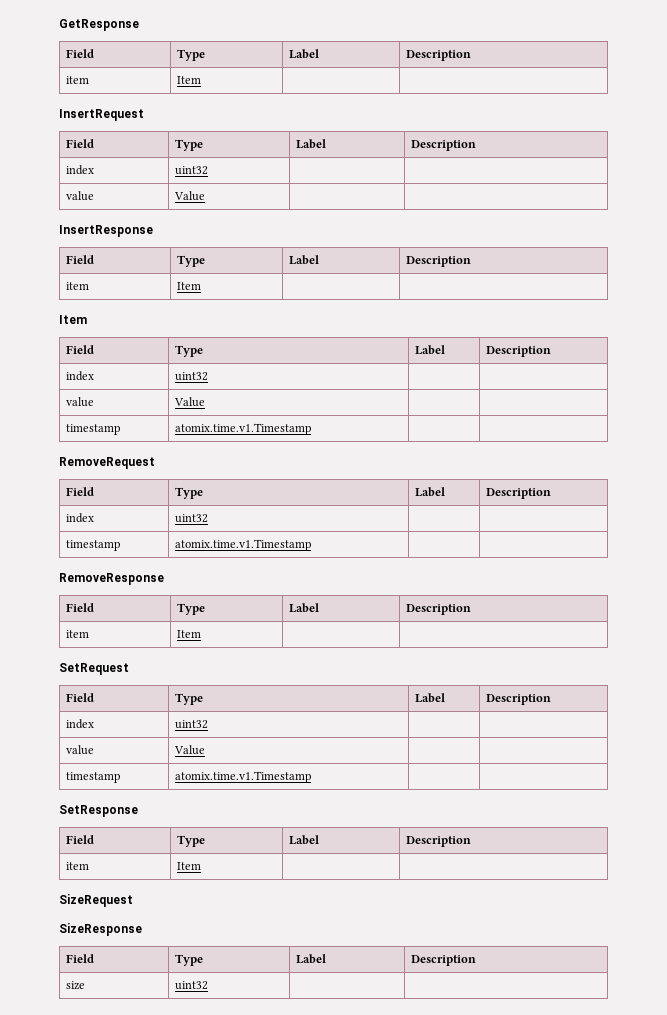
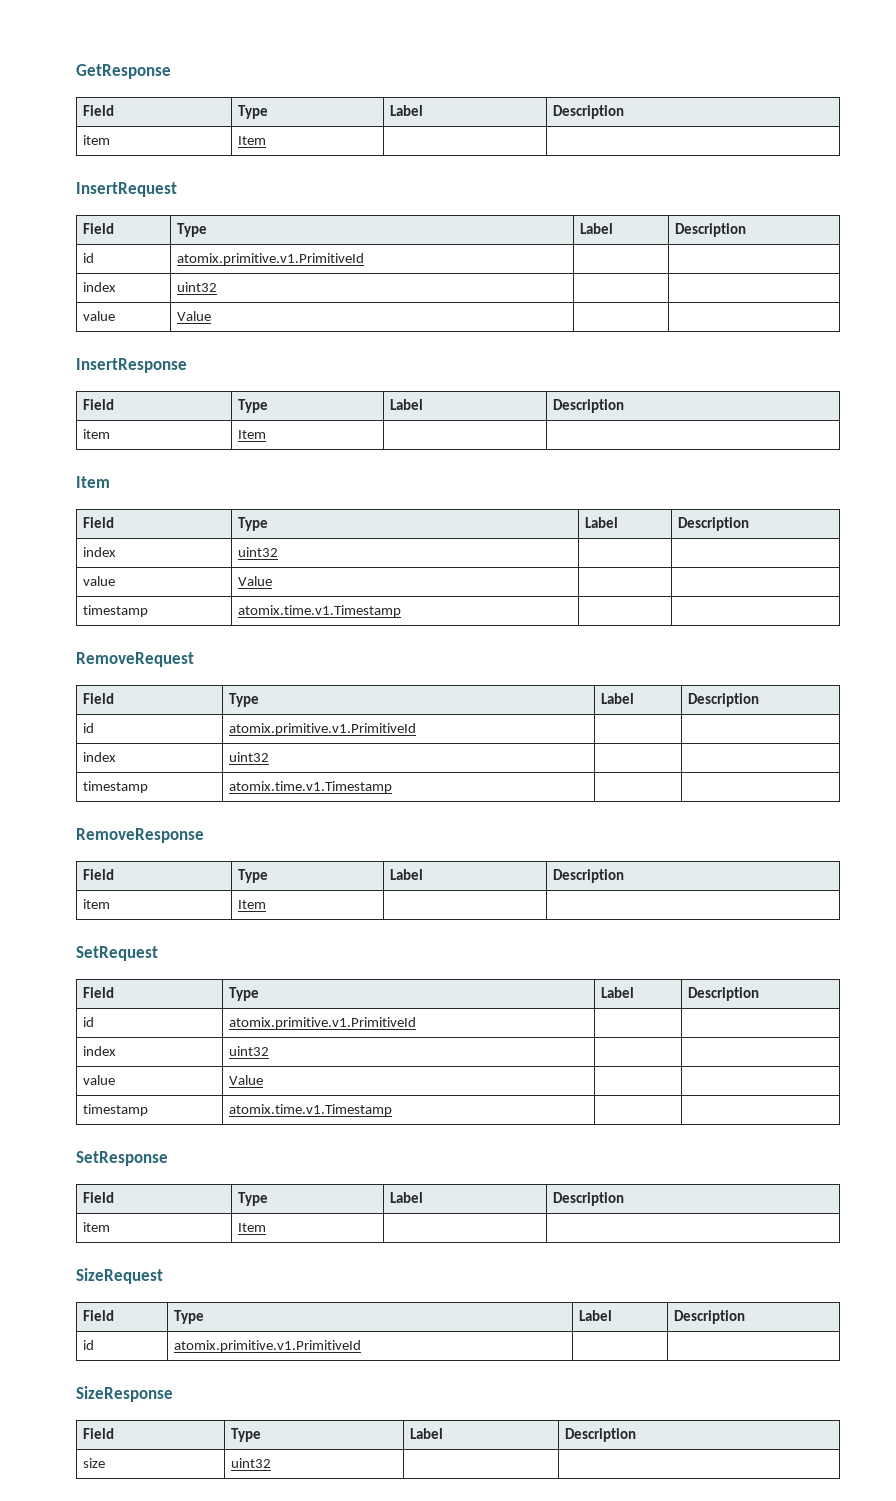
(477, 145) none -> [82,253,94,263] [176,253,364,265] // id | atomix.primitive.v1.PrimitiveId | |
(552, 493) none -> [82,723,94,733] [228,723,416,735] // id | atomix.primitive.v1.PrimitiveId | |
(552, 699) none -> [82,1017,94,1027] [228,1017,416,1029] // id | atomix.primitive.v1.PrimitiveId | |
(133, 900) none -> [82,1310,114,1321] [173,1310,204,1324] [578,1310,612,1321] [673,1310,745,1324] [82,1340,94,1350] [173,1340,361,1352] // Field | Type | Label | Description // id | atomix.primitive.v1.PrimitiveId | |

